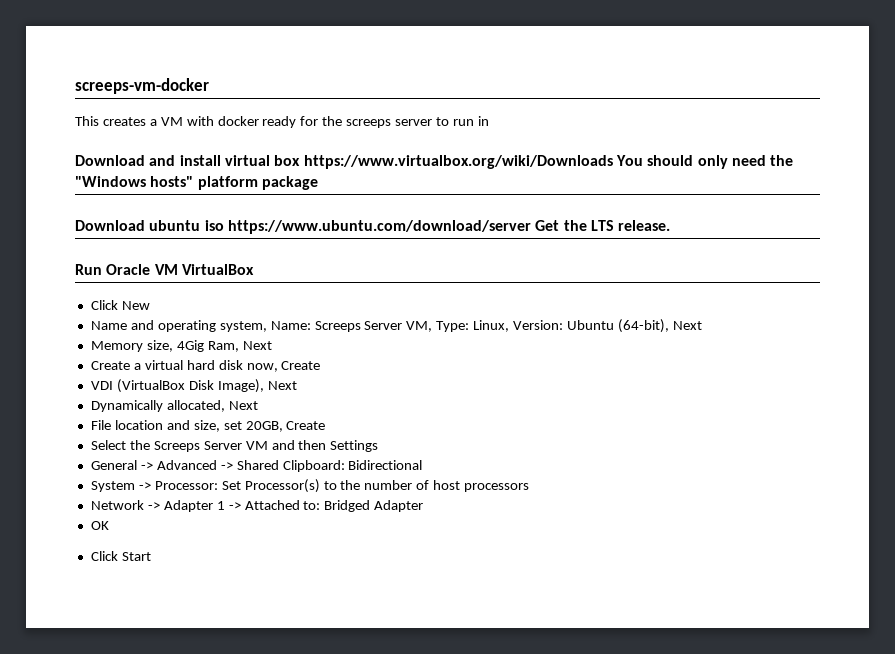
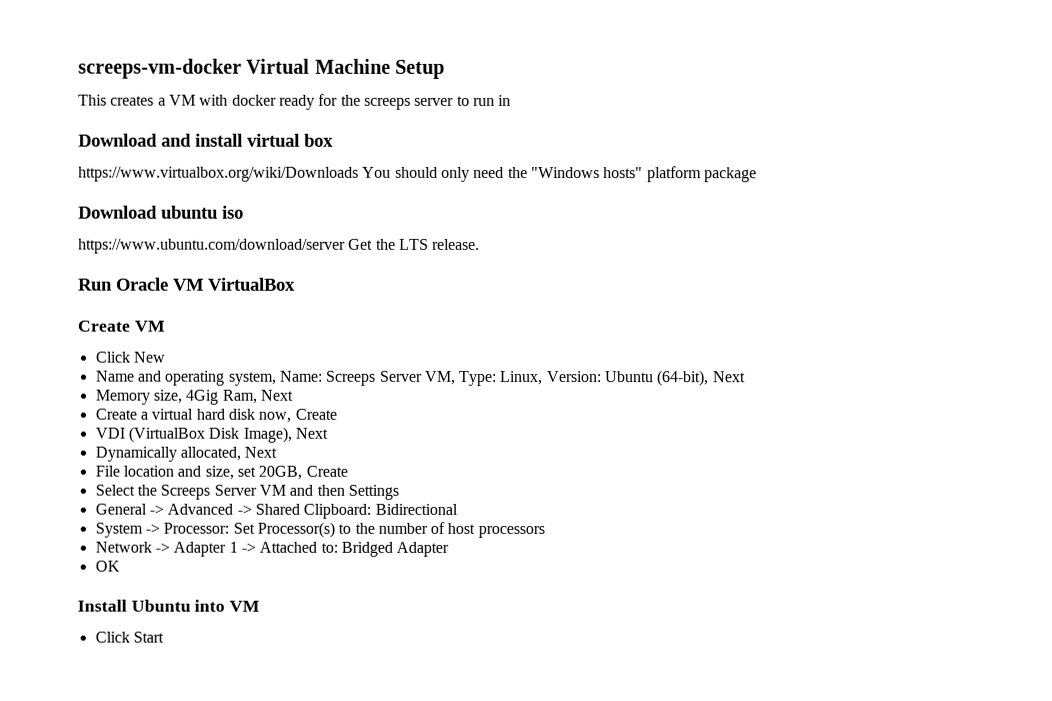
(209, 86) none -> [246,58,446,79] Virtual Machine Setup
(301, 160) none -> (334, 140) //
(224, 225) none -> (244, 212) //
(254, 269) none -> [78,320,166,332] // Create VM
(109, 525) none -> [77,599,261,612] // Install Ubuntu into VM

